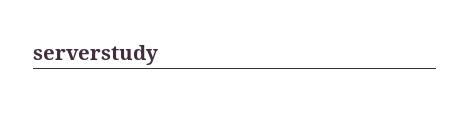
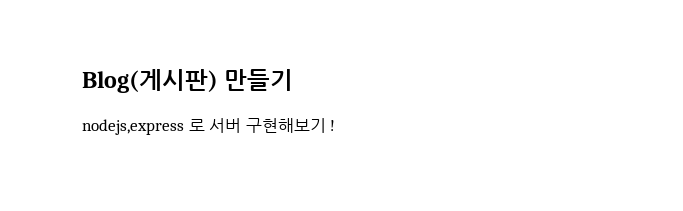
[33,45,158,65] serverstudy -> [82,69,294,93] [82,118,336,135] Blog(게시판) 만들기 // nodejs,express 로 서버 구현해보기 !

